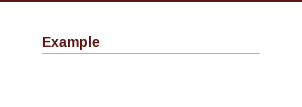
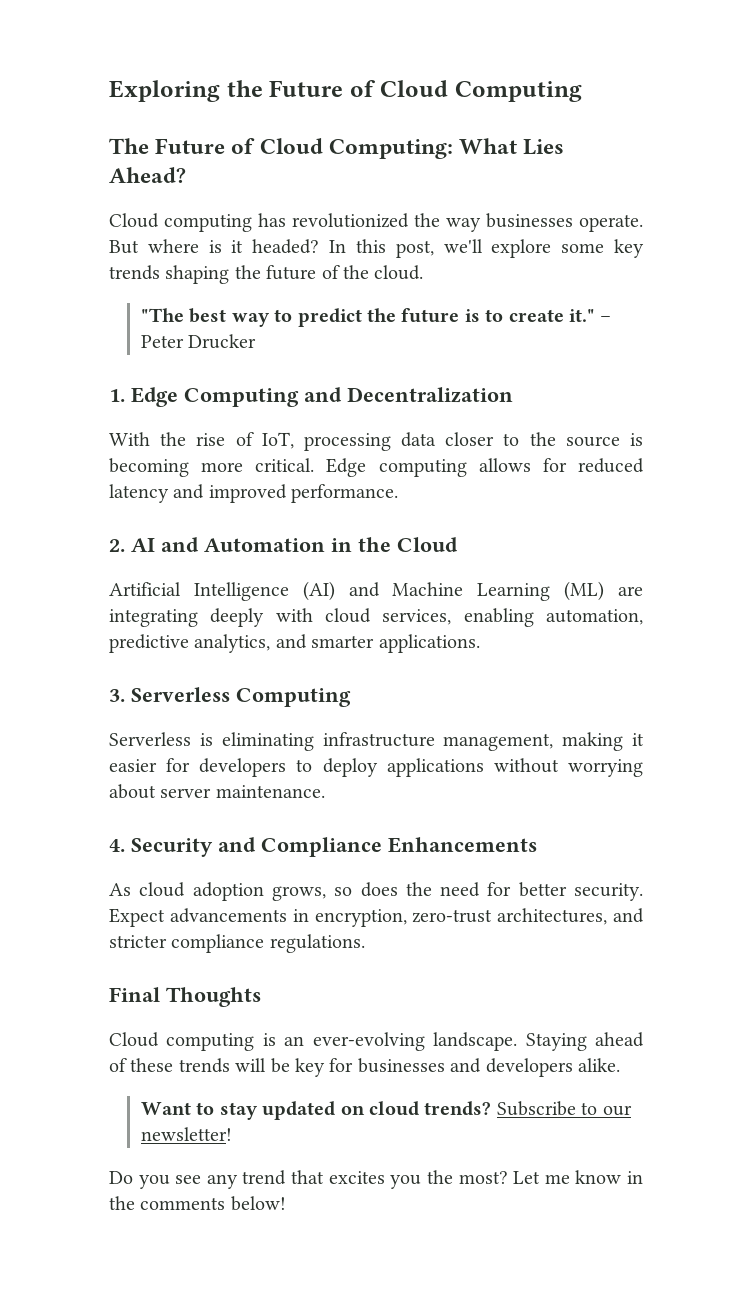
[42,36,100,50] Example -> [109,80,583,102] [109,138,565,159] [109,167,186,183] [109,213,643,232] [109,239,644,258] [109,265,424,284] [140,308,612,327] [140,334,257,349] [109,387,513,407] [109,432,643,451] [109,458,645,477] [109,484,399,503] [109,537,458,552] [109,581,643,601] [109,608,643,627] [109,634,480,653] [109,687,351,707] [109,732,644,751] [109,758,643,777] [109,784,325,799] [109,837,537,857] [109,882,643,901] [109,908,644,927] [109,934,365,953] [109,987,261,1007] [109,1032,644,1051] [109,1058,620,1077] [140,1101,632,1120] [140,1127,232,1141] [109,1170,644,1189] [109,1196,286,1211] Exploring the Future of Cloud Computing // The Future of Cloud Computing: What Lies Ahead? // Cloud computing has revolutionized the way businesses operate. But where is it headed? In this post, we'll explore some key trends shaping the future of the cloud. // "The best way to predict the future is to create it." – Peter Drucker // 1. Edge Computing and Decentralization // With the rise of IoT, processing data closer to the source is becoming more critical. Edge computing allows for reduced latency and improved performance. // 2. AI and Automation in the Cloud // Artificial Intelligence (AI) and Machine Learning (ML) are integrating deeply with cloud services, enabling automation, predictive analytics, and smarter applications. // 3. Serverless Computing // Serverless is eliminating infrastructure management, making it easier for developers to deploy applications without worrying about server maintenance. // 4. Security and Compliance Enhancements // As cloud adoption grows, so does the need for better security. Expect advancements in encryption, zero-trust architectures, and stricter compliance regulations. // Final Thoughts // Cloud computing is an ever-evolving landscape. Staying ahead of these trends will be key for businesses and developers alike. // Want to stay updated on cloud trends? Subscribe to our newsletter! // Do you see any trend that excites you the most? Let me know in the comments below!

